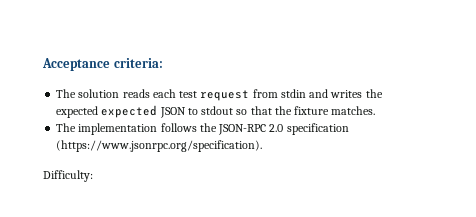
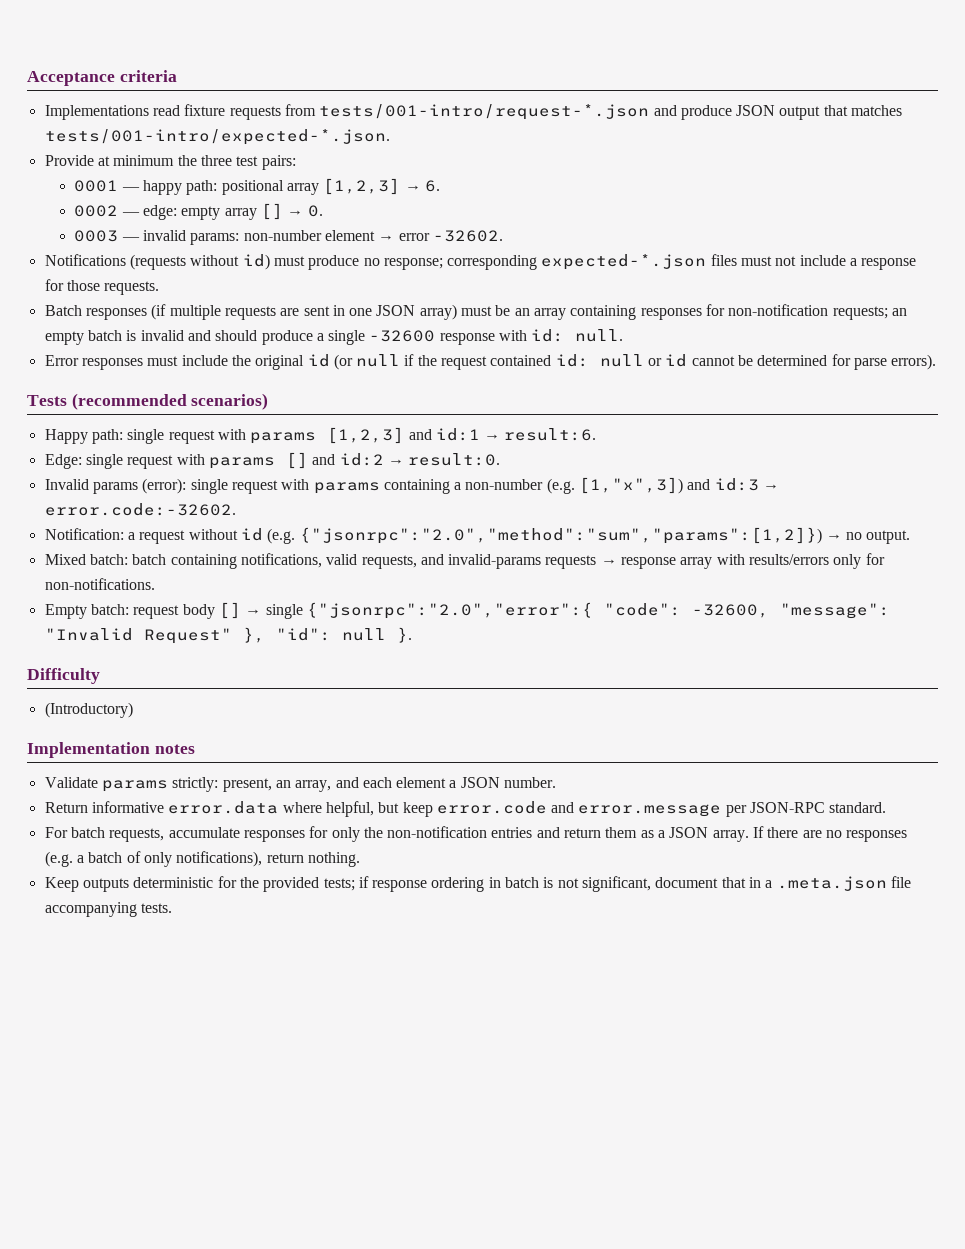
[113,58,163,68] [56,89,383,101] [56,105,376,118] [56,123,349,135] [56,140,263,152] [43,170,93,182] criteria: // The solution reads each test request from stdin and writes the expected expected JSON to stdout so that the fixture matches. // The implementation follows the JSON-RPC 2.0 specification (https://www.jsonrpc.org/specification). // Difficulty: -> [119,70,177,82] [44,104,903,120] [44,129,390,145] [44,155,296,170] [74,178,440,195] [74,203,323,220] [74,230,503,245] [44,254,917,270] [44,279,160,295] [44,304,908,320] [44,329,624,345] [44,354,937,370] [27,393,269,410] [44,427,597,444] [44,452,501,469] [44,477,780,494] [44,503,236,516] [44,527,911,544] [44,553,885,569] [44,578,155,590] [44,602,890,619] [44,627,412,644] [27,668,100,684] [44,702,133,718] [27,742,195,758] [44,777,557,792] [44,801,887,817] [44,826,908,842] [44,851,360,867] [44,876,912,892] [44,902,172,917] criteria // Implementations read fixture requests from tests/001-intro/request-*.json and produce JSON output that matches tests/001-intro/expected-*.json. // Provide at minimum the three test pairs: // 0001 — happy path: positional array [1,2,3] → 6. // 0002 — edge: empty array [] → 0. // 0003 — invalid params: non-number element → error -32602. // Notifications (requests without id) must produce no response; corresponding expected-*.json files must not include a response for those requests. // Batch responses (if multiple requests are sent in one JSON array) must be an array containing responses for non-notification requests; an empty batch is invalid and should produce a single -32600 response with id: null. // Error responses must include the original id (or null if the request contained id: null or id cannot be determined for parse errors). // Tests (recommended scenarios) // Happy path: single request with params [1,2,3] and id:1 → result:6. // Edge: single request with params [] and id:2 → result:0. // Invalid params (error): single request with params containing a non-number (e.g. [1,"x",3]) and id:3 → error.code:-32602. // Notification: a request without id (e.g. {"jsonrpc":"2.0","method":"sum","params":[1,2]}) → no output. // Mixed batch: batch containing notifications, valid requests, and invalid-params requests → response array with results/errors only for non-notifications. // Empty batch: request body [] → single {"jsonrpc":"2.0","error":{ "code": -32600, "message": "Invalid Request" }, "id": null }. // Difficulty // (Introductory) // Implementation notes // Validate params strictly: present, an array, and each element a JSON number. // Return informative error.data where helpful, but keep error.code and error.message per JSON-RPC standard. // For batch requests, accumulate responses for only the non-notification entries and return them as a JSON array. If there are no responses (e.g. a batch of only notifications), return nothing. // Keep outputs deterministic for the provided tests; if response ordering in batch is not significant, document that in a .meta.json file accompanying tests.

